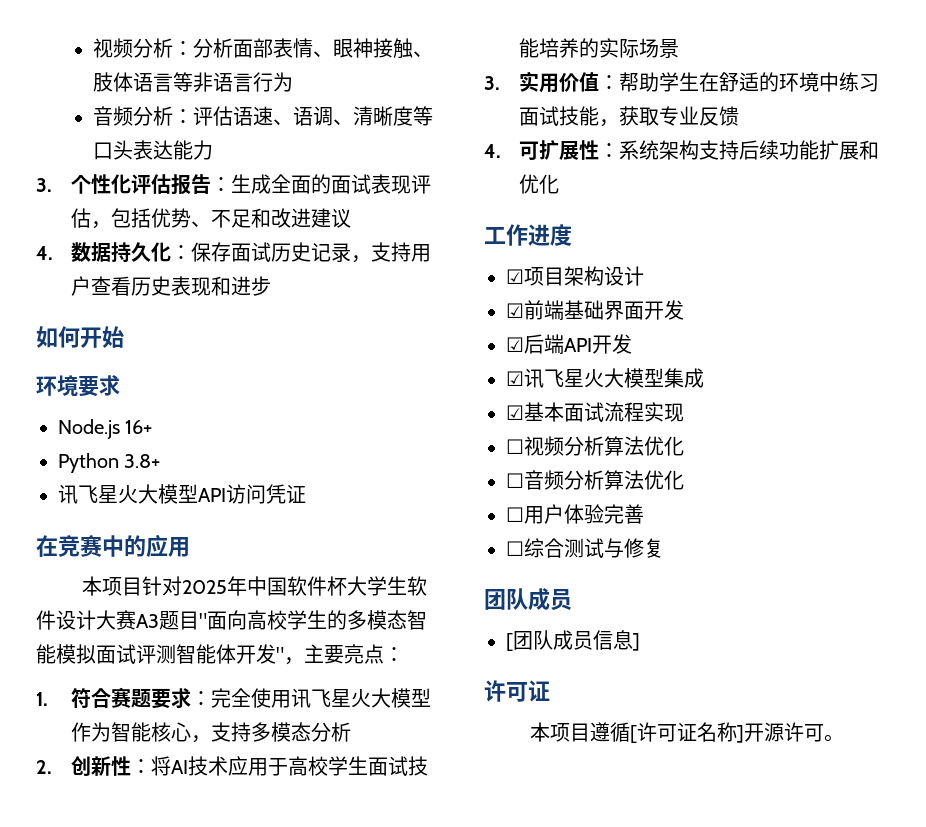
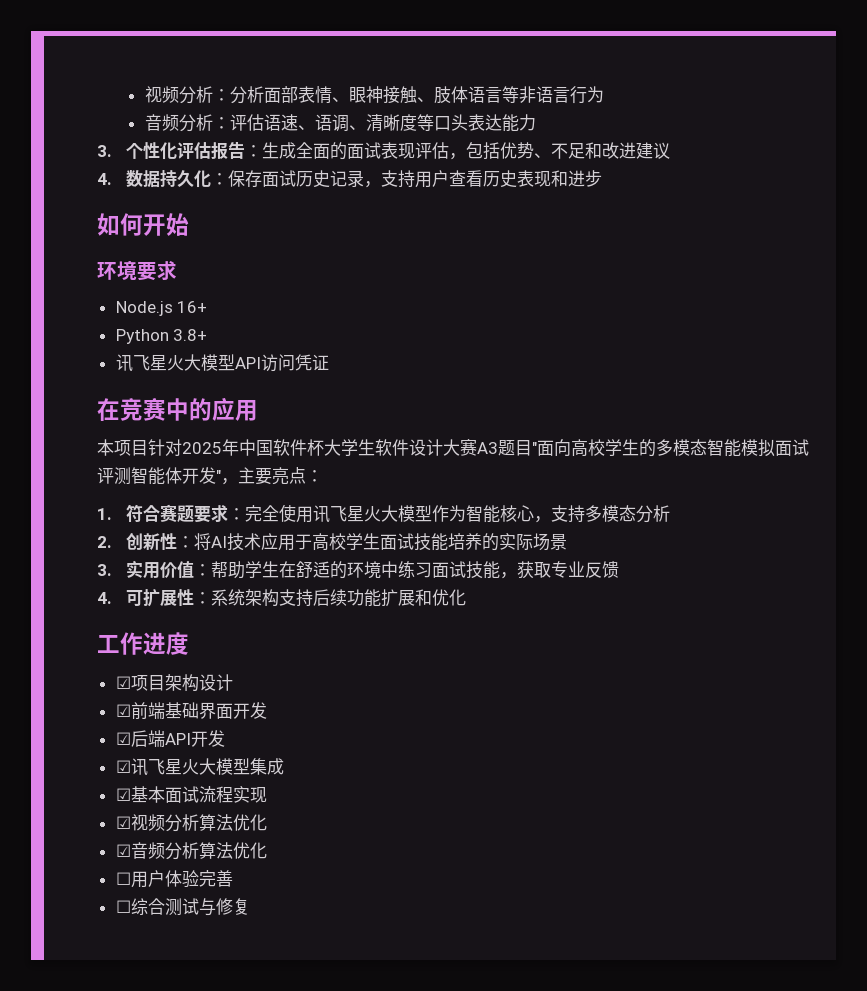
[506,439,524,454] ☐ -> [115,816,131,829] ☑
[506,473,524,488] ☐ -> [115,844,131,857] ☑
[484,588,572,611] [506,630,640,651] [484,680,550,702] [529,722,844,743] // 团队成员 // [团队成员信息] // 许可证 // 本项目遵循[许可证名称]开源许可。 -> (250, 906) none

